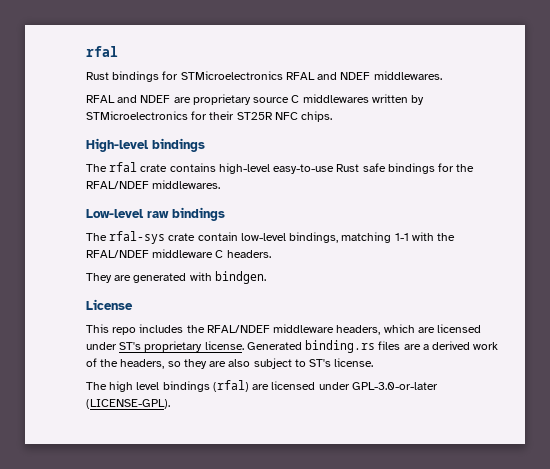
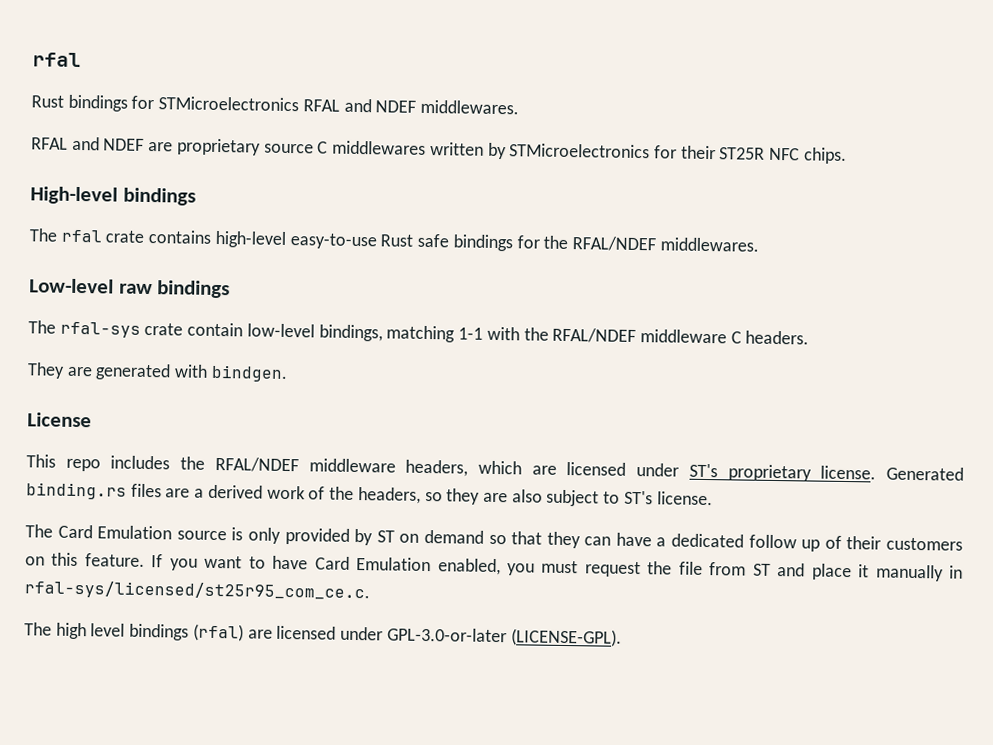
(374, 362) none -> [25,524,964,552] [25,552,964,582] [24,580,370,602] // The Card Emulation source is only provided by ST on demand so that they can have a dedicated follow up of their customers on this feature. If you want to have Card Emulation enabled, you must request the file from ST and place it manually in rfal-sys/licensed/st25r95_com_ce.c.

